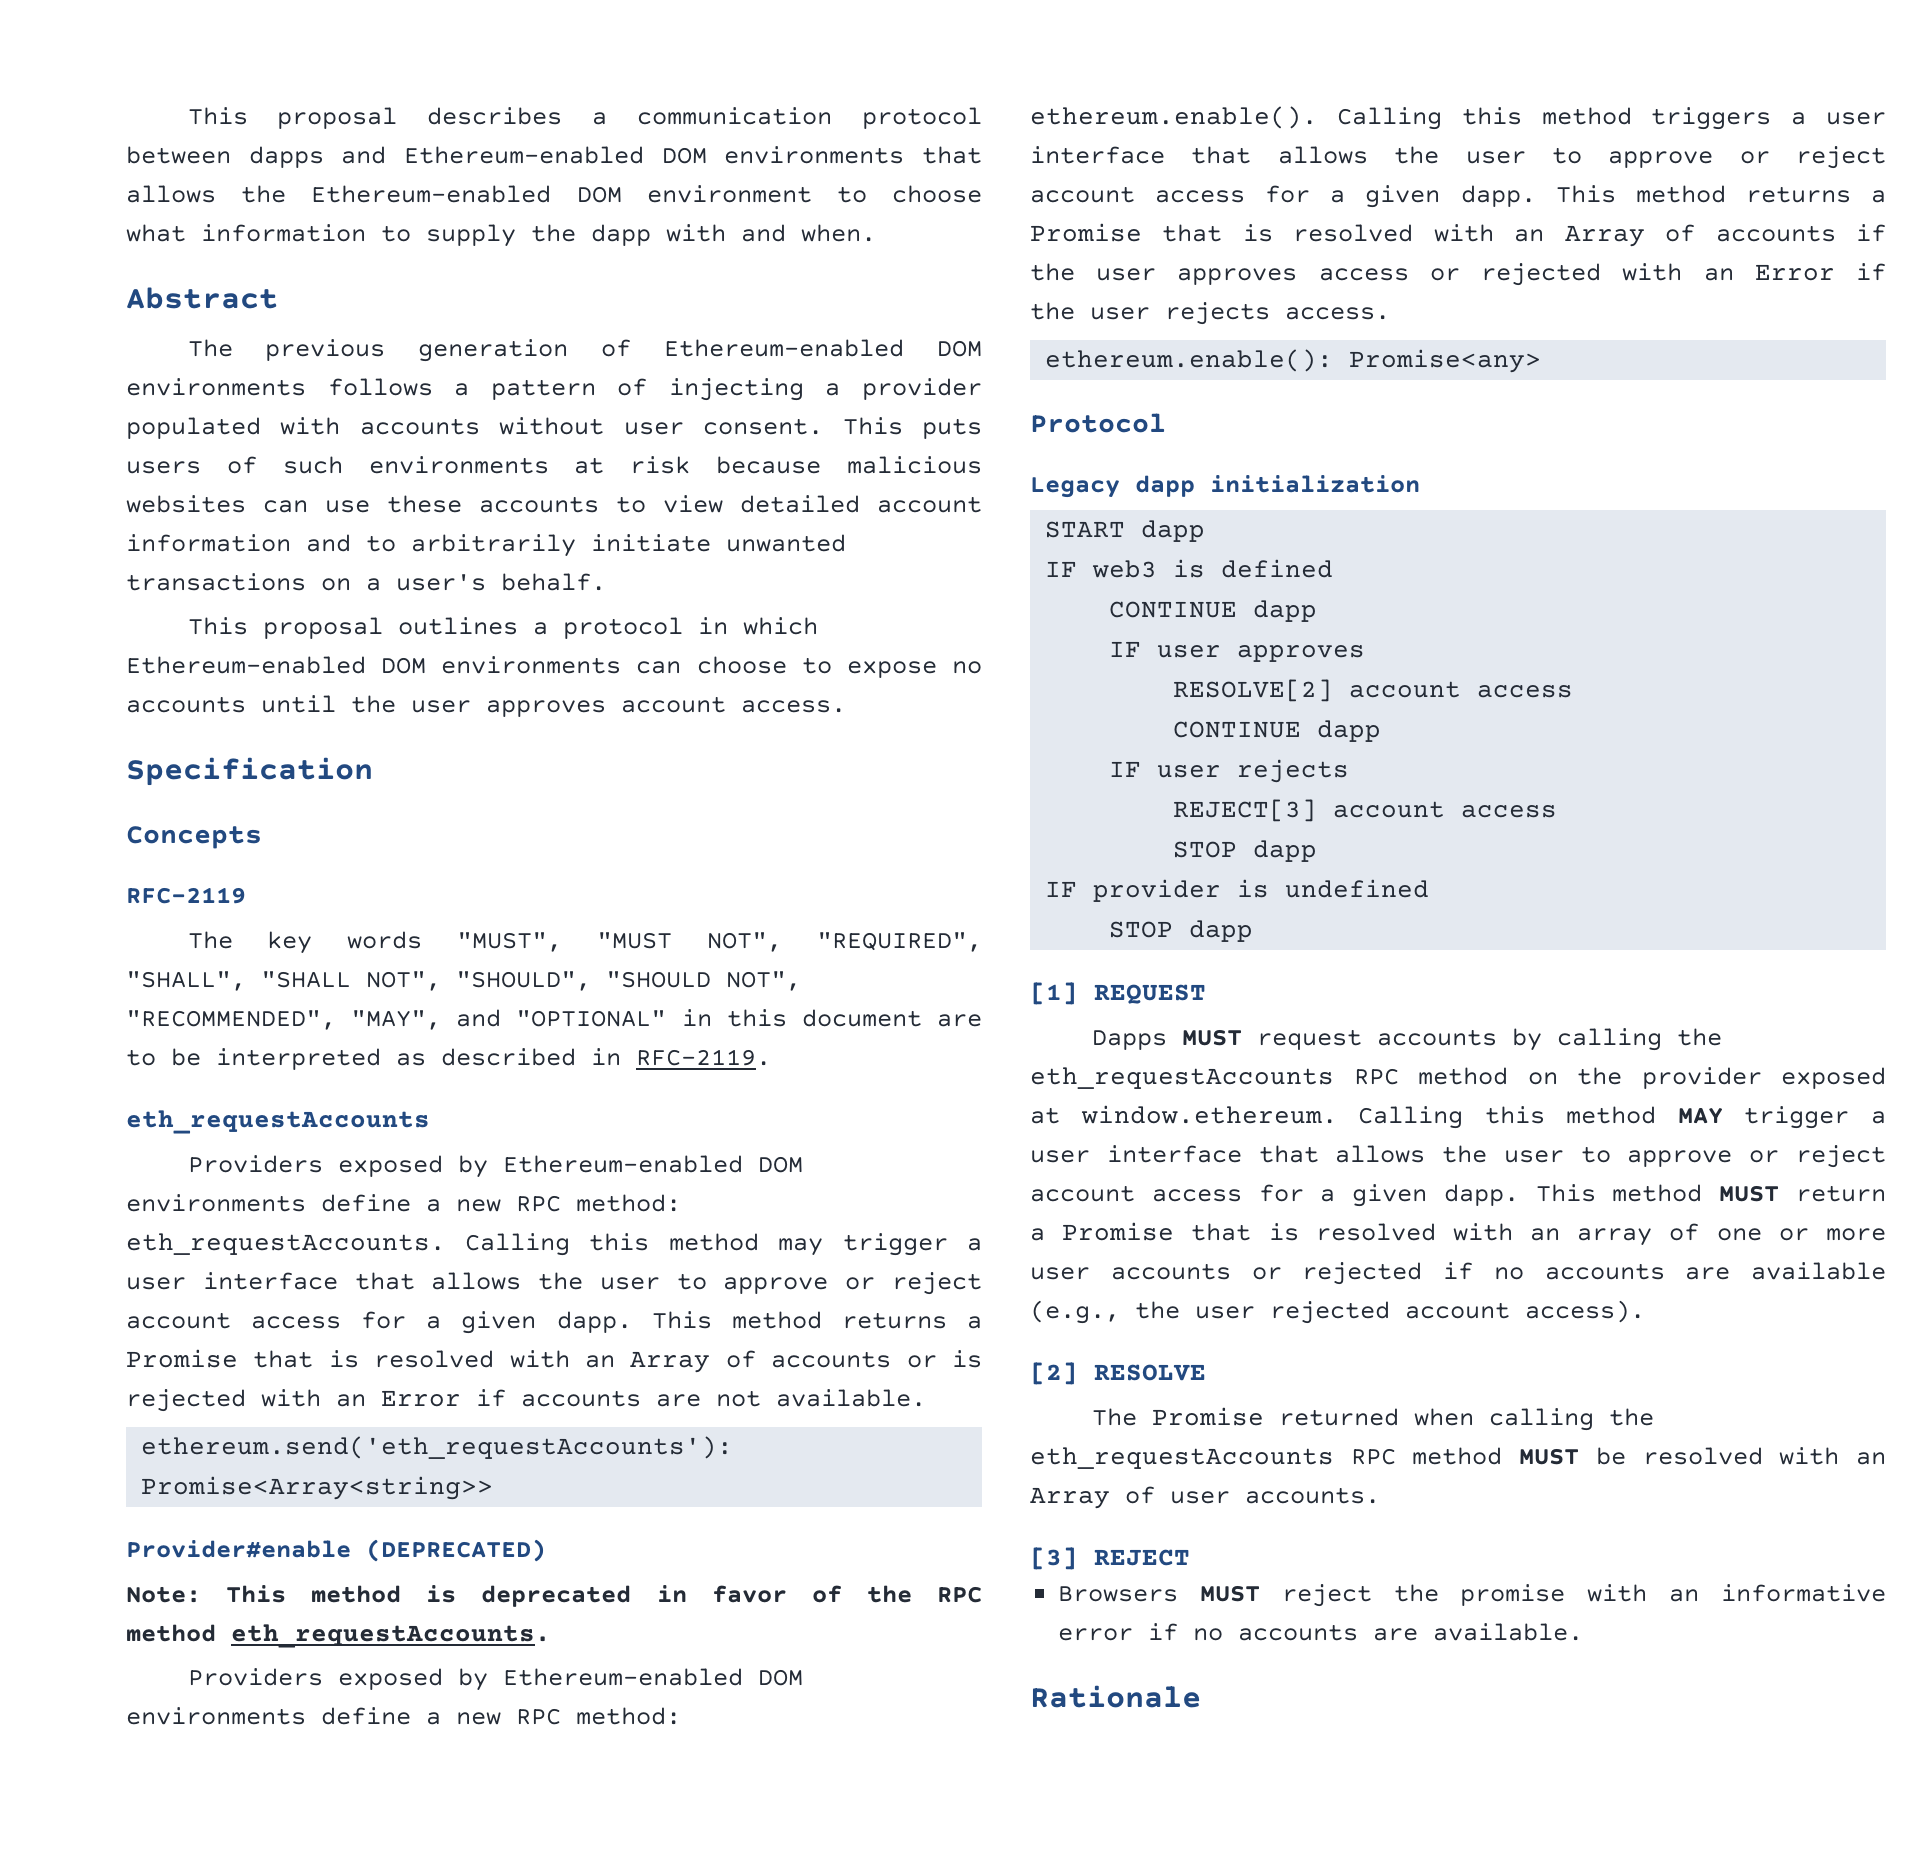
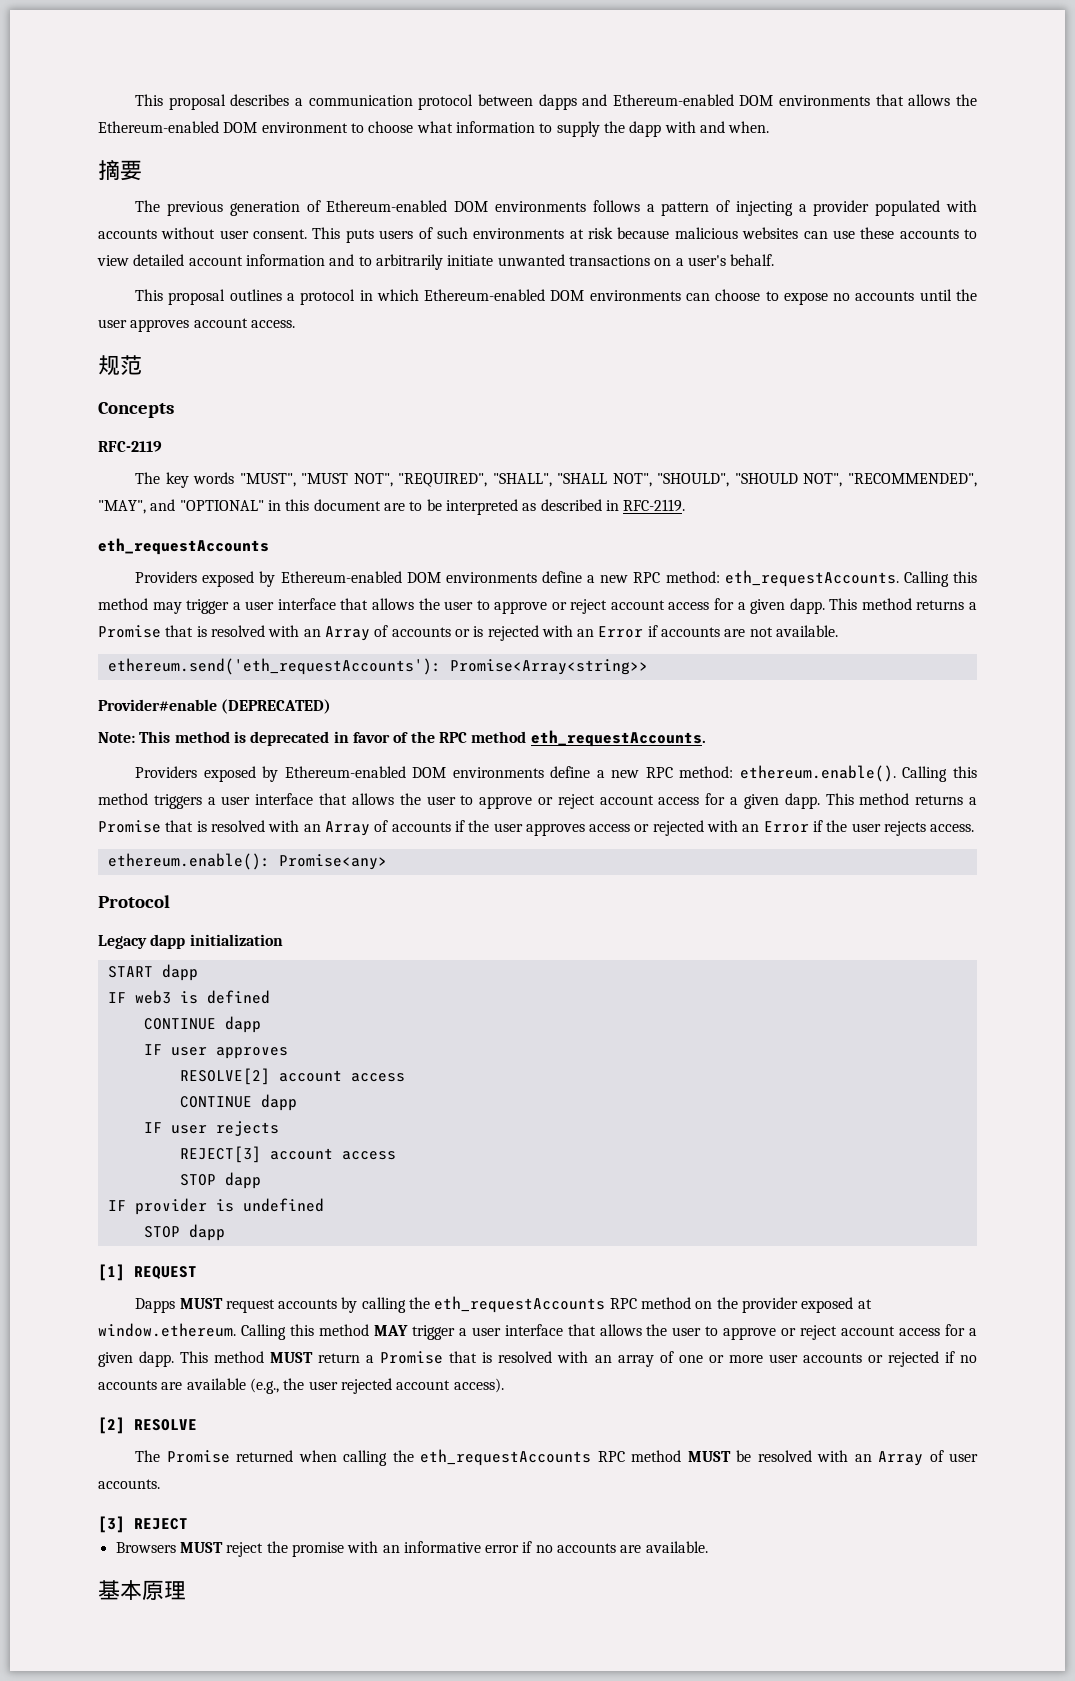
[126,287,278,309] Abstract -> [98,160,142,181] 摘要
[126,757,373,786] Specification -> [98,355,142,376] 规范
[1030,1685,1201,1708] Rationale -> [98,1580,186,1601] 基本原理

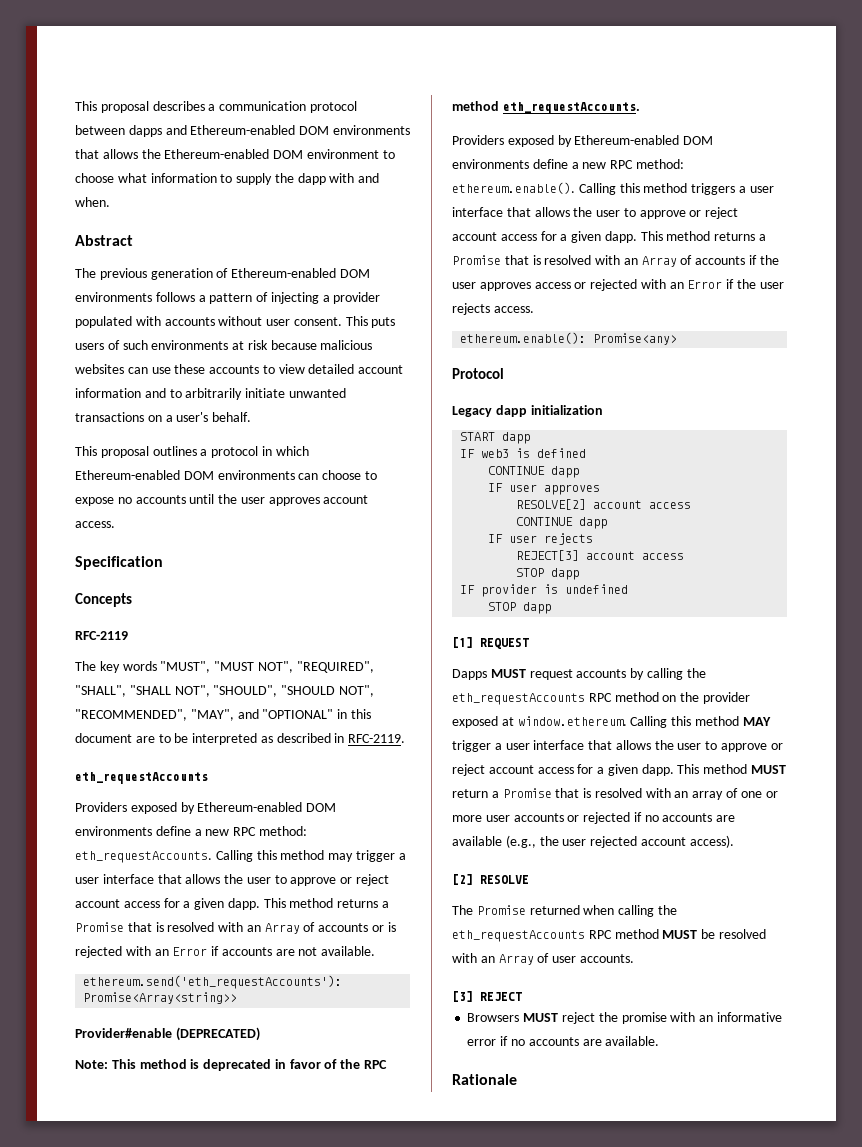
[98,160,142,181] 摘要 -> [75,235,133,246] Abstract
[98,355,142,376] 规范 -> [75,556,163,570] Specification
[98,1580,186,1601] 基本原理 -> [452,1074,517,1085] Rationale

